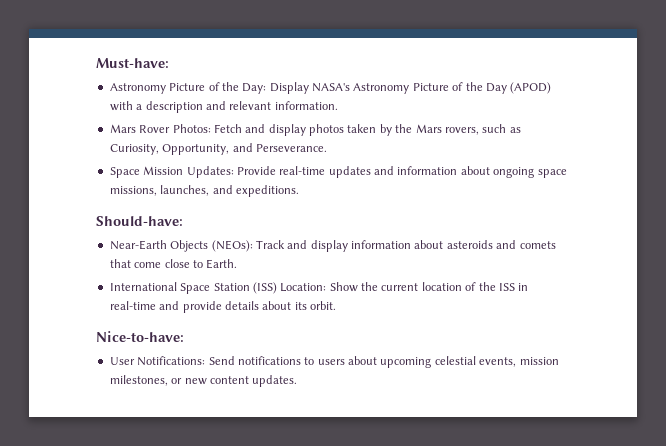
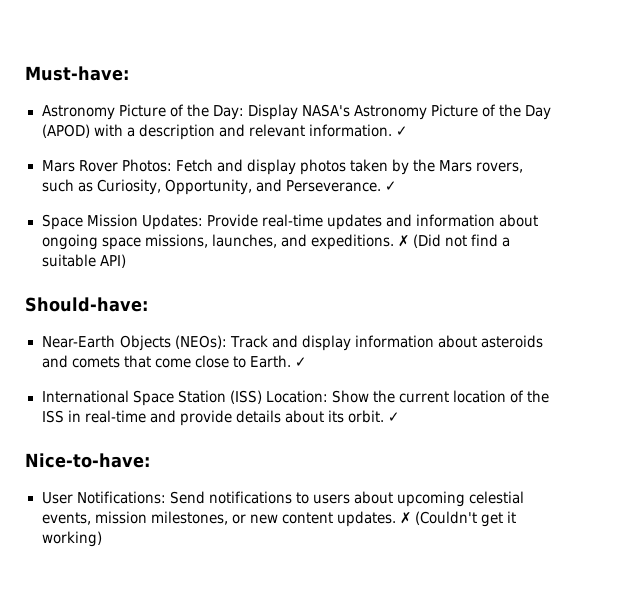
(338, 105) none -> [395,126,407,136] ✓
(327, 148) none -> [384,181,396,191] ✓
(299, 191) none -> [397,234,511,248] [41,254,126,268] ✗ (Did not find a suitable API)
(238, 264) none -> [294,357,306,367] ✓
(336, 305) none -> [387,412,399,422] ✓
(298, 381) none -> [399,511,516,527] [41,531,102,547] ✗ (Couldn't get it working)

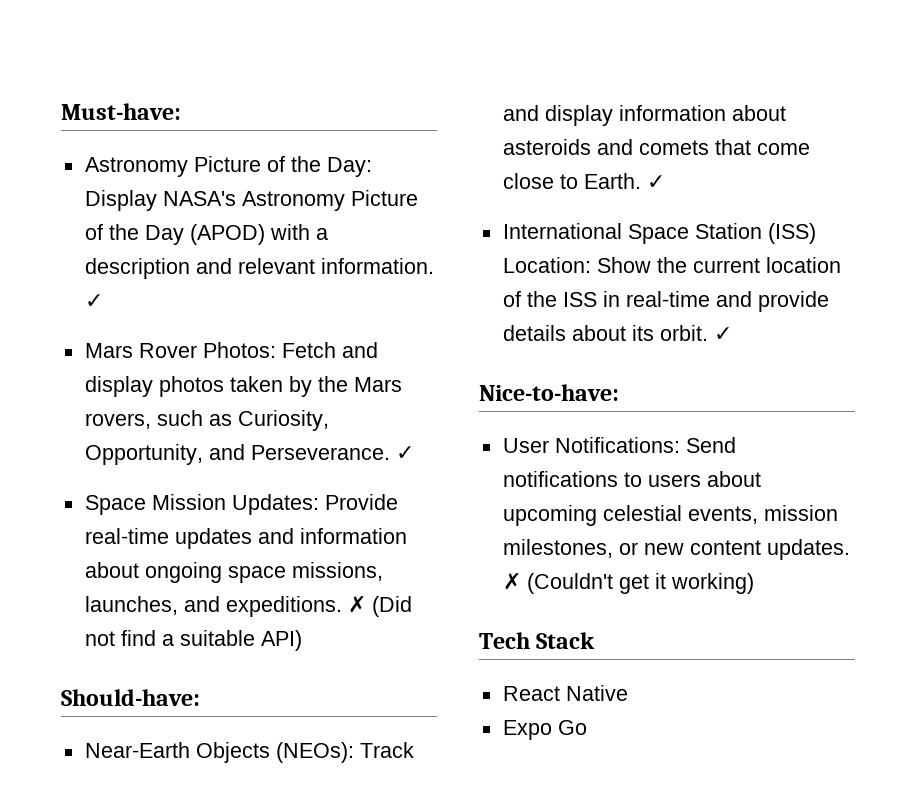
(102, 539) none -> [479,632,596,649] [502,685,628,701] [502,720,587,740] // Tech Stack // React Native // Expo Go

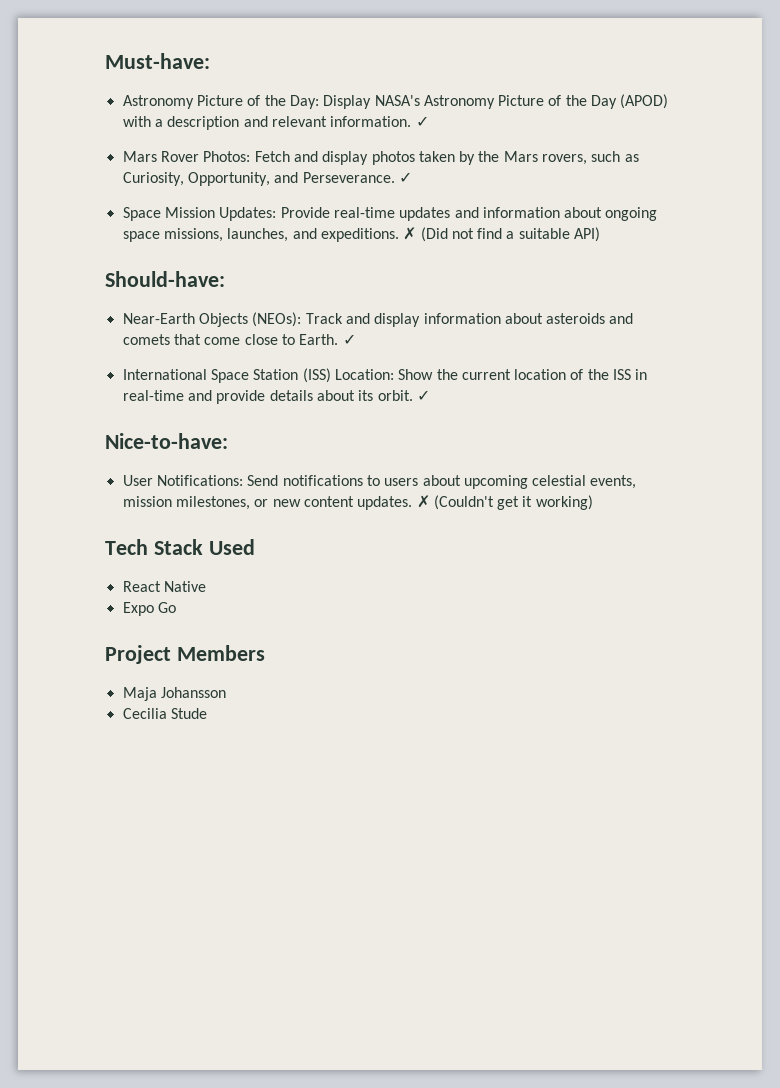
(596, 640) none -> [208,539,255,555] Used
(587, 727) none -> [105,645,265,664] [122,687,226,701] [122,708,207,719] // Project Members // Maja Johansson // Cecilia Stude

